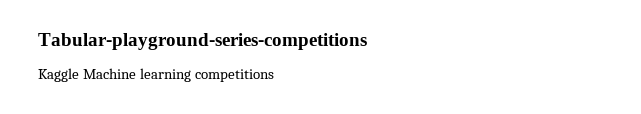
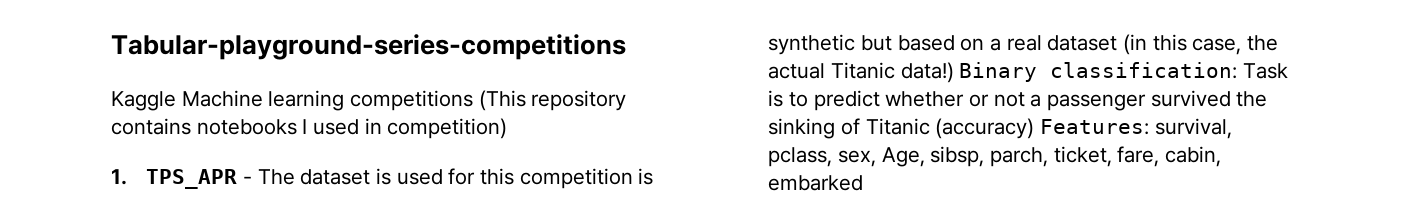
(274, 75) none -> [478,90,627,111] [111,118,508,139] [111,168,654,189] [768,34,1279,55] [768,62,1288,83] [768,90,1268,111] [768,118,1232,139] [768,146,1222,167] [768,175,864,191] (This repository contains notebooks I used in competition) // 1. TPS_APR - The dataset is used for this competition is synthetic but based on a real dataset (in this case, the actual Titanic data!) Binary classification: Task is to predict whether or not a passenger survived the sinking of Titanic (accuracy) Features: survival, pclass, sex, Age, sibsp, parch, ticket, fare, cabin, embarked

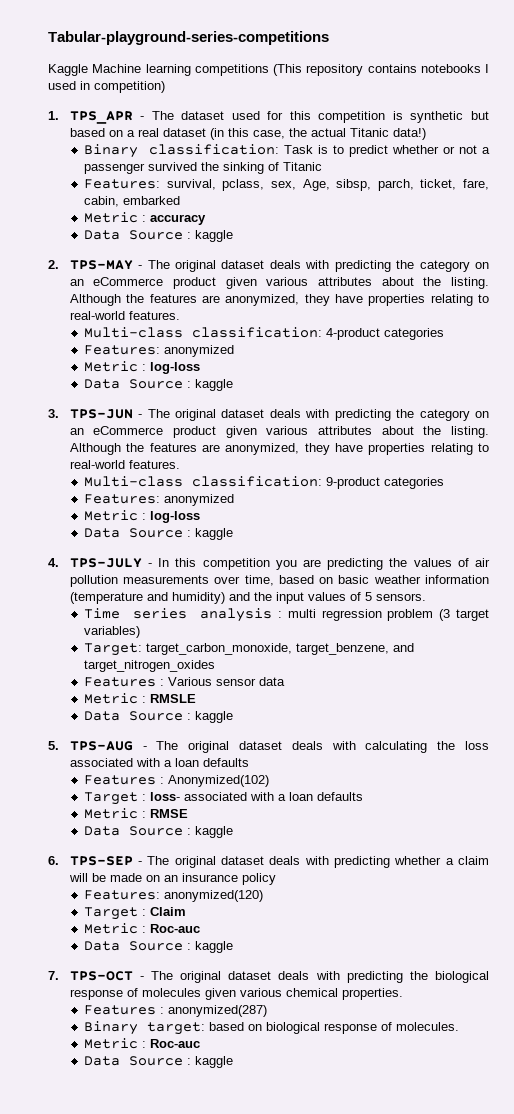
[375,168,391,185] is -> (225, 115) none
(954, 72) none -> (426, 134) //
[935,118,1035,139] (accuracy) -> (323, 166) //
(864, 183) none -> [84,212,207,225] [84,230,234,242] [48,260,490,272] [69,277,489,289] [69,294,489,306] [69,311,180,320] [84,327,445,340] [84,345,235,357] [84,361,201,374] [84,379,234,391] [48,409,490,421] [69,426,489,438] [69,443,489,455] [69,460,180,469] [84,476,445,489] [84,494,235,506] [84,510,201,523] [84,528,234,540] [48,558,490,570] [69,575,489,587] [69,592,426,604] [84,608,489,622] [84,626,141,638] [84,643,415,656] [84,660,216,672] [84,677,286,687] [84,693,197,704] [84,711,234,723] [48,741,489,753] [69,758,249,767] [84,775,270,787] [84,792,364,805] [84,808,189,819] [84,826,234,838] [48,856,489,868] [68,873,276,885] [84,890,264,902] [84,907,187,920] [84,923,201,934] [84,941,234,953] [48,971,490,983] [69,988,403,1000] [84,1005,268,1017] [84,1021,460,1035] [84,1038,201,1049] [84,1056,234,1068] // Metric : accuracy // Data Source : kaggle // 2. TPS-MAY - The original dataset deals with predicting the category on an eCommerce product given various attributes about the listing. Although the features are anonymized, they have properties relating to real-world features. // Multi-class classification: 4-product categories // Features: anonymized // Metric : log-loss // Data Source : kaggle // 3. TPS-JUN - The original dataset deals with predicting the category on an eCommerce product given various attributes about the listing. Although the features are anonymized, they have properties relating to real-world features. // Multi-class classification: 9-product categories // Features: anonymized // Metric : log-loss // Data Source : kaggle // 4. TPS-JULY - In this competition you are predicting the values of air pollution measurements over time, based on basic weather information (temperature and humidity) and the input values of 5 sensors. // Time series analysis : multi regression problem (3 target variables) // Target: target_carbon_monoxide, target_benzene, and target_nitrogen_oxides // Features : Various sensor data // Metric : RMSLE // Data Source : kaggle // 5. TPS-AUG - The original dataset deals with calculating the loss associated with a loan defaults // Features : Anonymized(102) // Target : loss- associated with a loan defaults // Metric : RMSE // Data Source : kaggle // 6. TPS-SEP - The original dataset deals with predicting whether a claim will be made on an insurance policy // Features: anonymized(120) // Target : Claim // Metric : Roc-auc // Data Source : kaggle // 7. TPS-OCT - The original dataset deals with predicting the biological response of molecules given various chemical properties. // Features : anonymized(287) // Binary target: based on biological response of molecules. // Metric : Roc-auc // Data Source : kaggle

